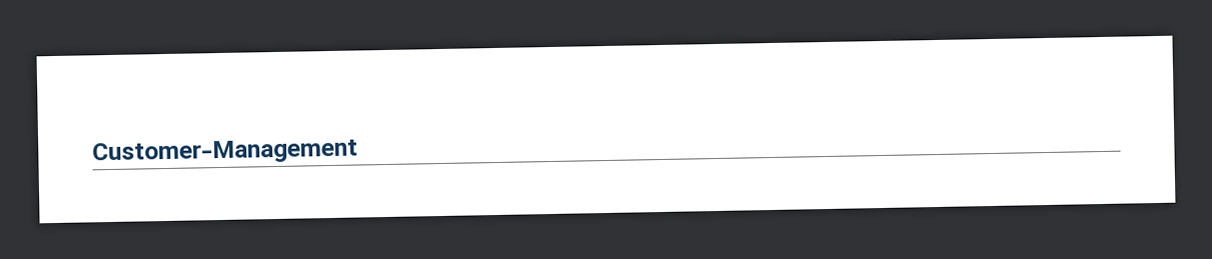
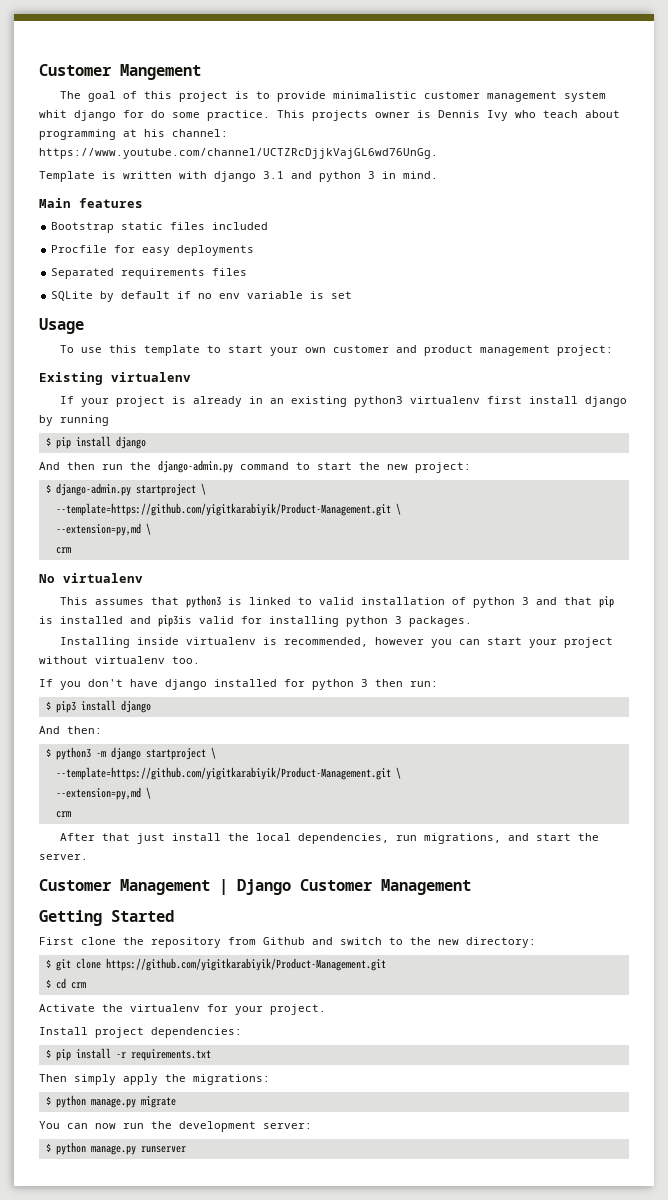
[92,138,358,166] Customer-Management -> [39,64,201,80] [59,91,606,102] [39,110,620,121] [39,129,228,140] [39,148,438,159] [39,171,438,182] [39,198,143,208] [51,222,269,233] [51,245,255,256] [51,268,248,279] [51,291,353,302] [39,318,84,334] [59,345,613,356] [39,372,191,385] [59,396,627,407] [39,415,109,426] [45,436,146,449] [39,460,471,473] [45,483,206,496] [55,503,401,516] [55,523,151,536] [55,547,71,554] [39,573,143,583] [59,595,614,608] [39,615,472,627] [59,637,613,648] [39,656,200,664] [39,679,438,690] [45,700,151,713] [39,726,102,734] [45,747,216,760] [55,767,401,780] [55,787,151,800] [55,811,71,818] [59,833,599,844] [39,854,88,860] [39,879,471,895] [39,910,174,926] [39,937,536,948] [45,958,386,971] [45,978,86,989] [39,1004,326,1015] [39,1027,242,1038] [45,1048,211,1061] [39,1074,270,1085] [45,1095,176,1108] [39,1121,312,1132] [45,1142,186,1155] Customer Mangement // The goal of this project is to provide minimalistic customer management system whit django for do some practice. This projects owner is Dennis Ivy who teach about programming at his channel: https://www.youtube.com/channel/UCTZRcDjjkVajGL6wd76UnGg. // Template is written with django 3.1 and python 3 in mind. // Main features // Bootstrap static files included // Procfile for easy deployments // Separated requirements files // SQLite by default if no env variable is set // Usage // To use this template to start your own customer and product management project: // Existing virtualenv // If your project is already in an existing python3 virtualenv first install django by running // $ pip install django // And then run the django-admin.py command to start the new project: // $ django-admin.py startproject \ // --template=https://github.com/yigitkarabiyik/Product-Management.git \ // --extension=py,md \ // crm // No virtualenv // This assumes that python3 is linked to valid installation of python 3 and that pip is installed and pip3is valid for installing python 3 packages. // Installing inside virtualenv is recommended, however you can start your project without virtualenv too. // If you don't have django installed for python 3 then run: // $ pip3 install django // And then: // $ python3 -m django startproject \ // --template=https://github.com/yigitkarabiyik/Product-Management.git \ // --extension=py,md \ // crm // After that just install the local dependencies, run migrations, and start the server. // Customer Management | Django Customer Management // Getting Started // First clone the repository from Github and switch to the new directory: // $ git clone https://github.com/yigitkarabiyik/Product-Management.git // $ cd crm // Activate the virtualenv for your project. // Install project dependencies: // $ pip install -r requirements.txt // Then simply apply the migrations: // $ python manage.py migrate // You can now run the development server: // $ python manage.py runserver

